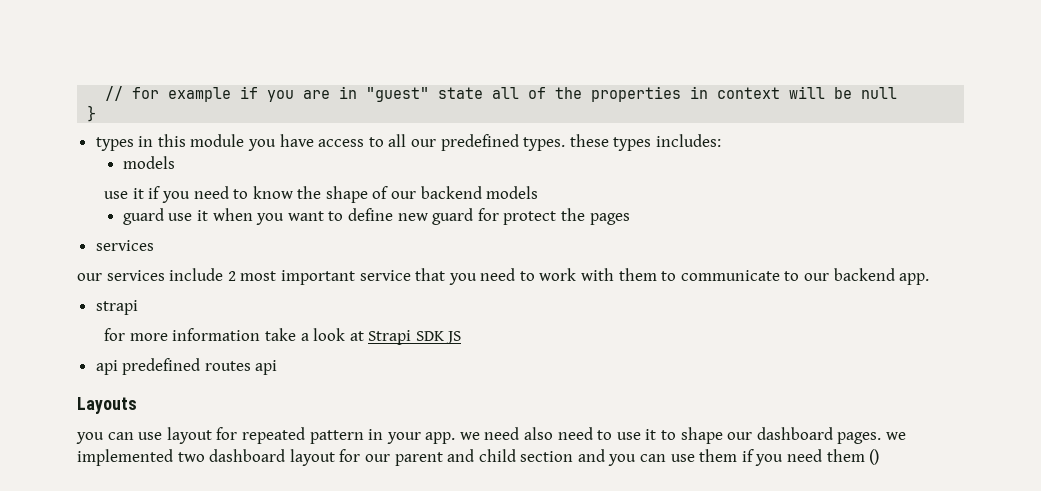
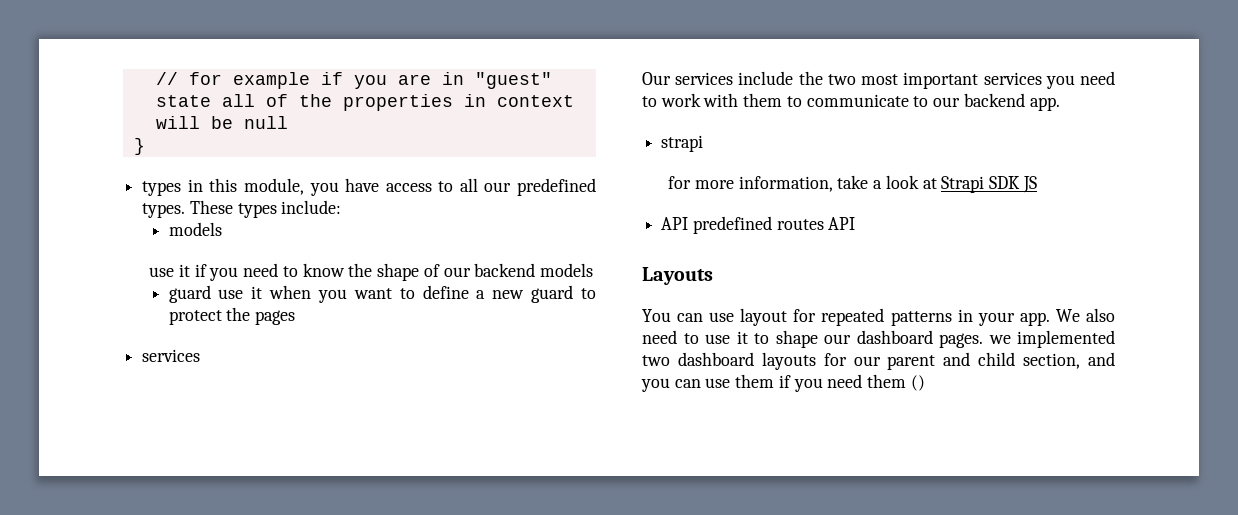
[190,134,245,147] module -> [243,178,304,195] module,
[569,134,721,151] these types includes: -> [189,200,342,218] These types include:
(393, 214) none -> [476,290,486,299] a
[477,208,499,221] for -> [581,288,597,299] to
[77,273,102,281] our -> [642,72,671,85] Our
[227,268,446,285] 2 most important service that -> [798,71,1042,89] the two most important services
[172,328,261,341] information -> [738,176,833,192] information,
[95,360,118,375] api -> [661,217,689,230] API
[255,360,278,375] api -> [828,217,856,230] API
[76,432,104,444] you -> [642,309,671,322] You
[309,430,364,444] pattern -> [890,311,952,326] patterns
[459,427,520,440] we need -> [1055,309,1080,322] We
[289,449,335,466] layout -> [761,352,816,370] layouts
[520,451,574,462] section -> [1023,353,1081,369] section,

